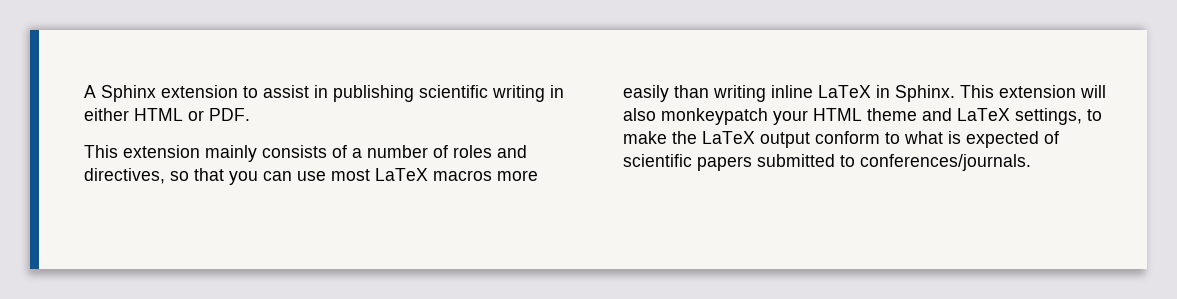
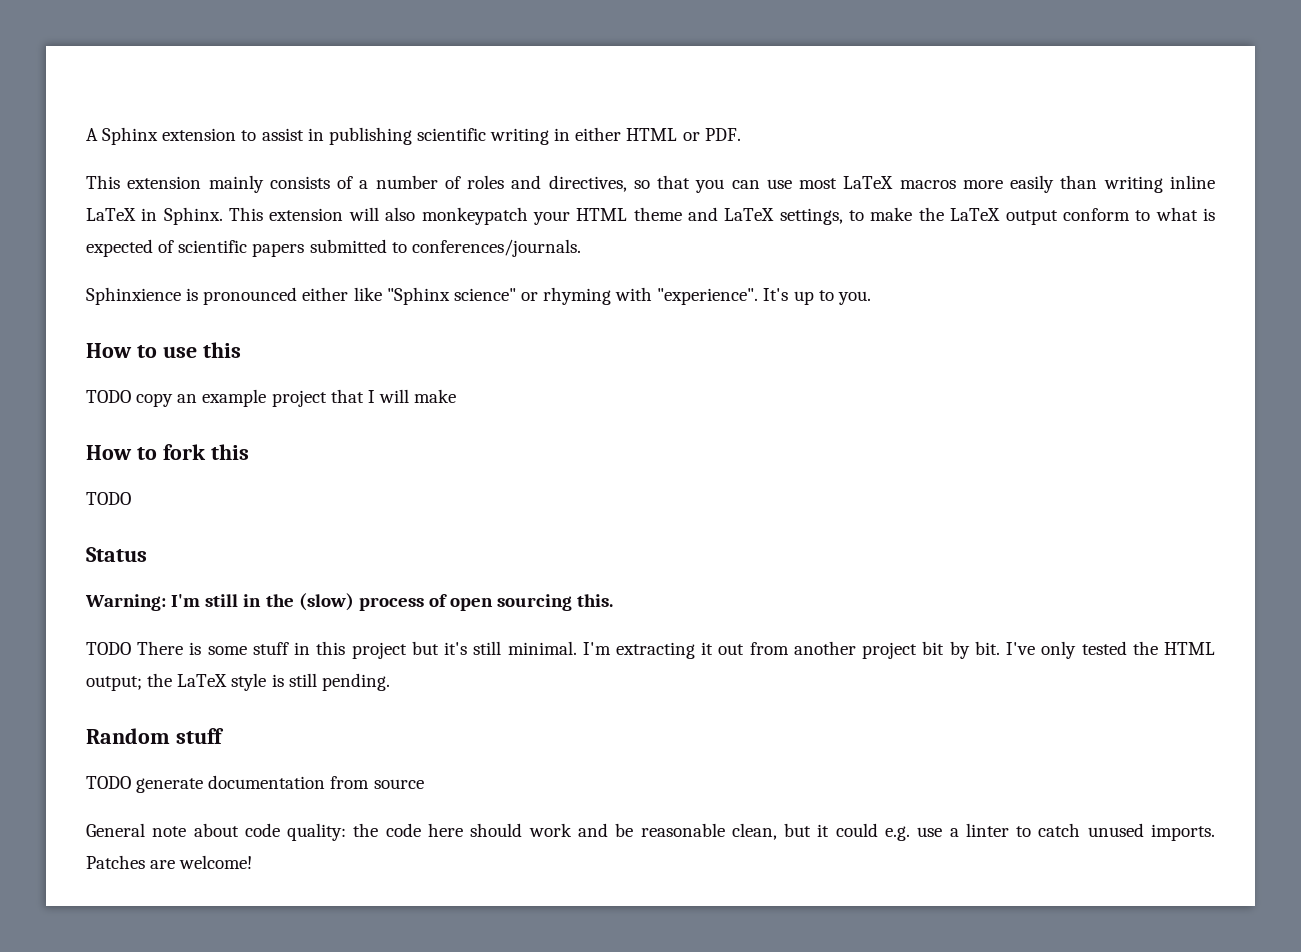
(1031, 162) none -> [86,287,871,305] [86,342,241,358] [86,389,457,407] [86,444,249,460] [86,492,131,505] [86,547,147,562] [85,593,614,611] [86,641,1216,659] [86,673,390,691] [86,728,224,744] [86,775,424,793] [86,823,1215,841] [86,855,253,869] // Sphinxience is pronounced either like "Sphinx science" or rhyming with "experience". It's up to you. // How to use this // TODO copy an example project that I will make // How to fork this // TODO // Status // Warning: I'm still in the (slow) process of open sourcing this. // TODO There is some stuff in this project but it's still minimal. I'm extracting it out from another project bit by bit. I've only tested the HTML output; the LaTeX style is still pending. // Random stuff // TODO generate documentation from source // General note about code quality: the code here should work and be reasonable clean, but it could e.g. use a linter to catch unused imports. Patches are welcome!

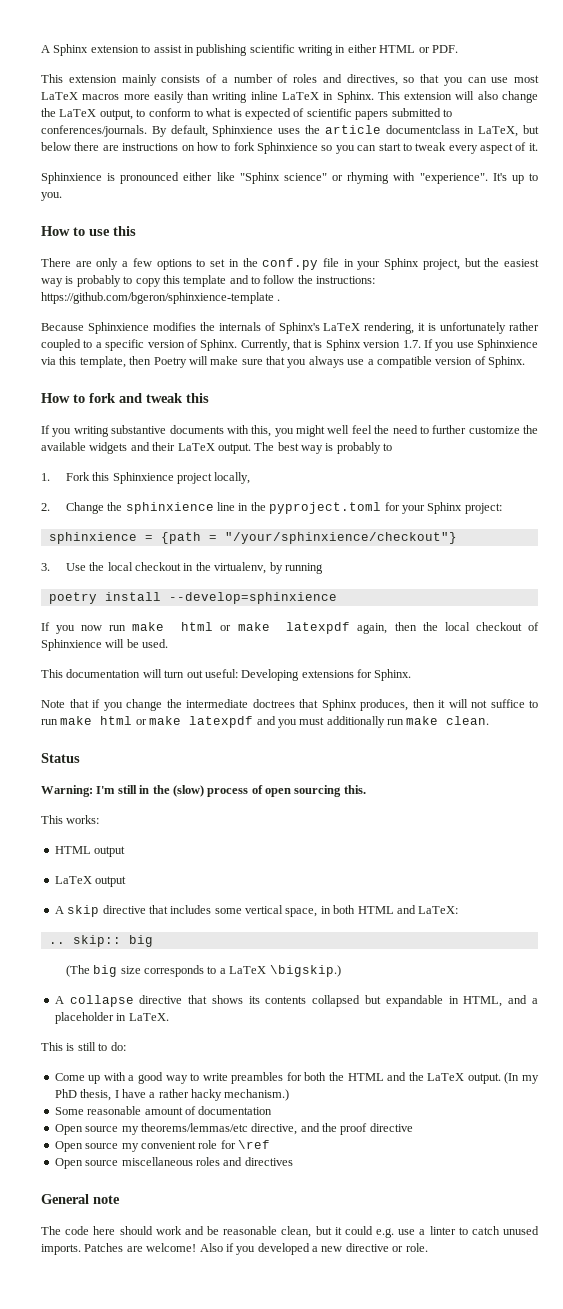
[421,207,1058,225] monkeypatch your HTML theme and LaTeX settings, to make the LaTeX output -> [501,91,538,103] [41,108,146,120] change the LaTeX output, to
(581, 248) none -> [151,125,540,137] [41,142,538,154] By default, Sphinxience uses the article documentclass in LaTeX, but below there are instructions on how to fork Sphinxience so you can start to tweak every aspect of it.
[86,389,457,407] TODO copy an example project that I will make -> [41,258,540,270] [41,275,376,287] [41,292,281,304] [41,322,539,334] [41,339,538,351] [41,356,525,368] There are only a few options to set in the conf.py file in your Sphinx project, but the easiest way is probably to copy this template and to follow the instructions: https://github.com/bgeron/sphinxience-template . // Because Sphinxience modifies the internals of Sphinx's LaTeX rendering, it is unfortunately rather coupled to a specific version of Sphinx. Currently, that is Sphinx version 1.7. If you use Sphinxience via this template, then Poetry will make sure that you always use a compatible version of Sphinx.
[210,444,249,460] [86,492,131,505] this // TODO -> [119,393,209,403] [41,425,538,437] [41,442,393,454] [41,472,251,484] [41,502,502,514] [48,532,457,544] [41,562,323,574] [48,592,337,604] [41,622,540,634] [41,639,169,651] [41,669,412,681] [41,699,538,711] [41,716,490,728] and tweak this // If you writing substantive documents with this, you might well feel the need to further customize the available widgets and their LaTeX output. The best way is probably to // 1. Fork this Sphinxience project locally, // 2. Change the sphinxience line in the pyproject.toml for your Sphinx project: // sphinxience = {path = "/your/sphinxience/checkout"} // 3. Use the local checkout in the virtualenv, by running // poetry install --develop=sphinxience // If you now run make html or make latexpdf again, then the local checkout of Sphinxience will be used. // This documentation will turn out useful: Developing extensions for Sphinx. // Note that if you change the intermediate doctrees that Sphinx produces, then it will not suffice to run make html or make latexpdf and you must additionally run make clean.
[86,641,1127,659] TODO There is some stuff in this project but it's still minimal. I'm extracting it out from another project bit by bit. I've only tested -> [41,815,100,824] [54,846,126,857] [54,876,127,887] [54,905,459,917] [48,935,153,947] [65,965,341,977] [54,995,539,1007] [54,1012,169,1024] [41,1042,126,1051] [54,1072,327,1084] This works: // HTML output // LaTeX output // A skip directive that includes some vertical space, in both HTML and LaTeX: // .. skip:: big // (The big size corresponds to a LaTeX \bigskip.) // A collapse directive that shows its contents collapsed but expandable in HTML, and a placeholder in LaTeX. // This is still to do: // Come up with a good way to write preambles for both
[86,673,390,691] [86,728,224,744] [86,775,424,793] [86,823,379,841] output; the LaTeX style is still pending. // Random stuff // TODO generate documentation from source // General note about code quality: the -> [387,1072,540,1084] [54,1089,290,1101] [54,1106,273,1115] [54,1123,413,1135] [54,1140,270,1152] [54,1157,293,1169] [41,1194,120,1204] [41,1226,61,1235] and the LaTeX output. (In my PhD thesis, I have a rather hacky mechanism.) // Some reasonable amount of documentation // Open source my theorems/lemmas/etc directive, and the proof directive // Open source my convenient role for \ref // Open source miscellaneous roles and directives // General note // The
(253, 862) none -> [199,1243,428,1255] Also if you developed a new directive or role.

